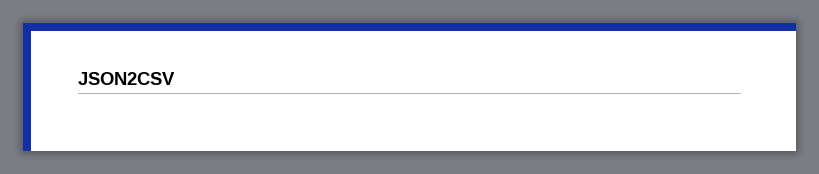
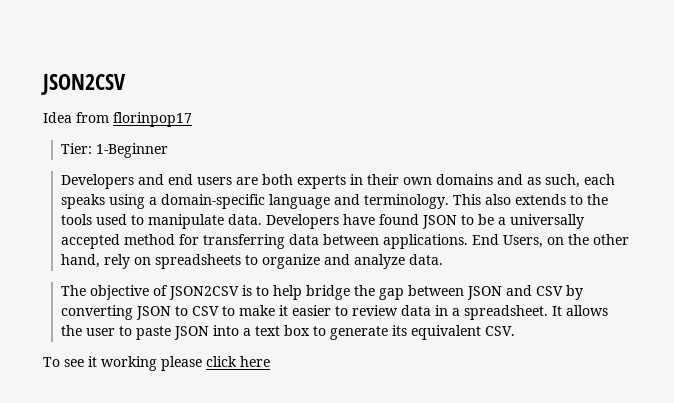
[78,72,175,85] JSON2CSV -> [41,74,126,95] [43,112,192,127] [61,143,169,158] [61,174,616,189] [61,194,609,209] [61,214,585,229] [61,234,630,249] [61,254,444,269] [61,285,584,300] [61,305,609,320] [61,325,516,340] [43,356,270,371] JSON2CSV // Idea from florinpop17 // Tier: 1-Beginner // Developers and end users are both experts in their own domains and as such, each speaks using a domain-specific language and terminology. This also extends to the tools used to manipulate data. Developers have found JSON to be a universally accepted method for transferring data between applications. End Users, on the other hand, rely on spreadsheets to organize and analyze data. // The objective of JSON2CSV is to help bridge the gap between JSON and CSV by converting JSON to CSV to make it easier to review data in a spreadsheet. It allows the user to paste JSON into a text box to generate its equivalent CSV. // To see it working please click here

